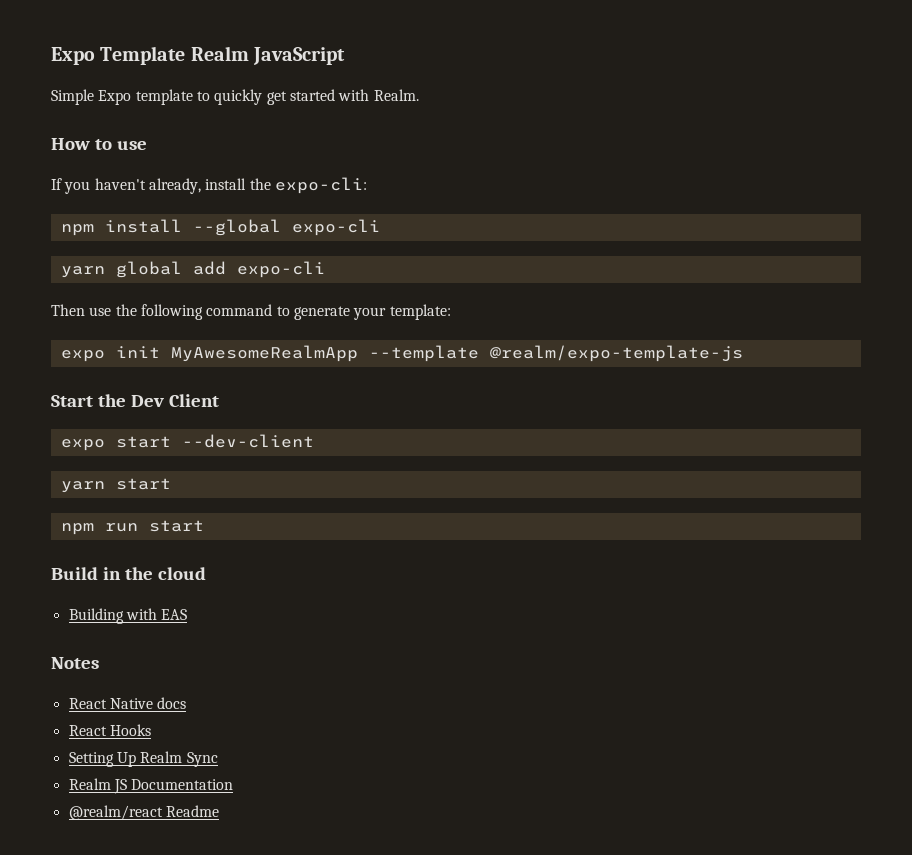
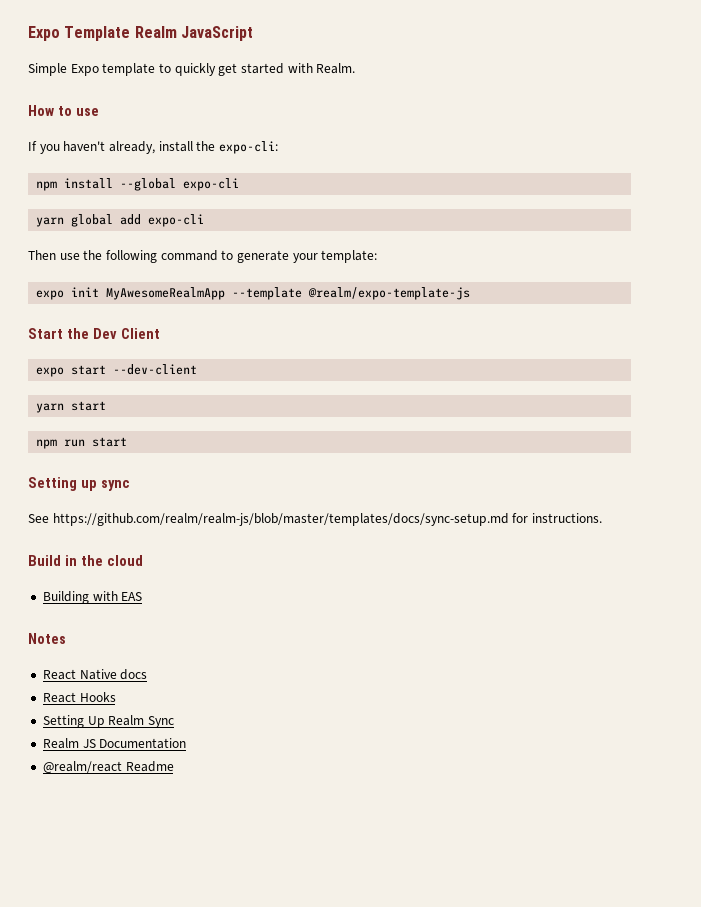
(204, 526) none -> [28,477,130,491] [28,513,602,526] // Setting up sync // See https://github.com/realm/realm-js/blob/master/templates/docs/sync-setup.md for instructions.

